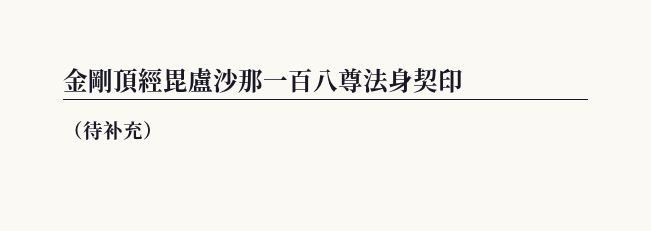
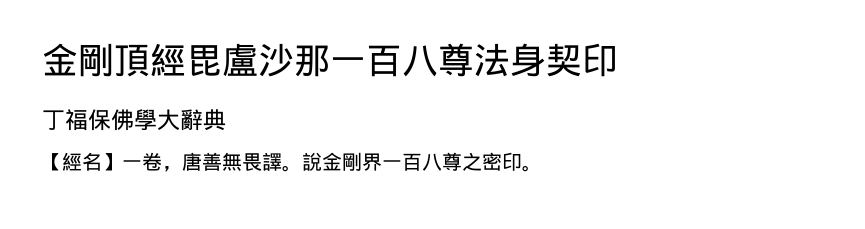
[63,121,163,140] （待补充） -> [42,109,226,131] [42,152,542,172] 丁福保佛學大辭典 // 【經名】一卷，唐善無畏譯。說金剛界一百八尊之密印。

